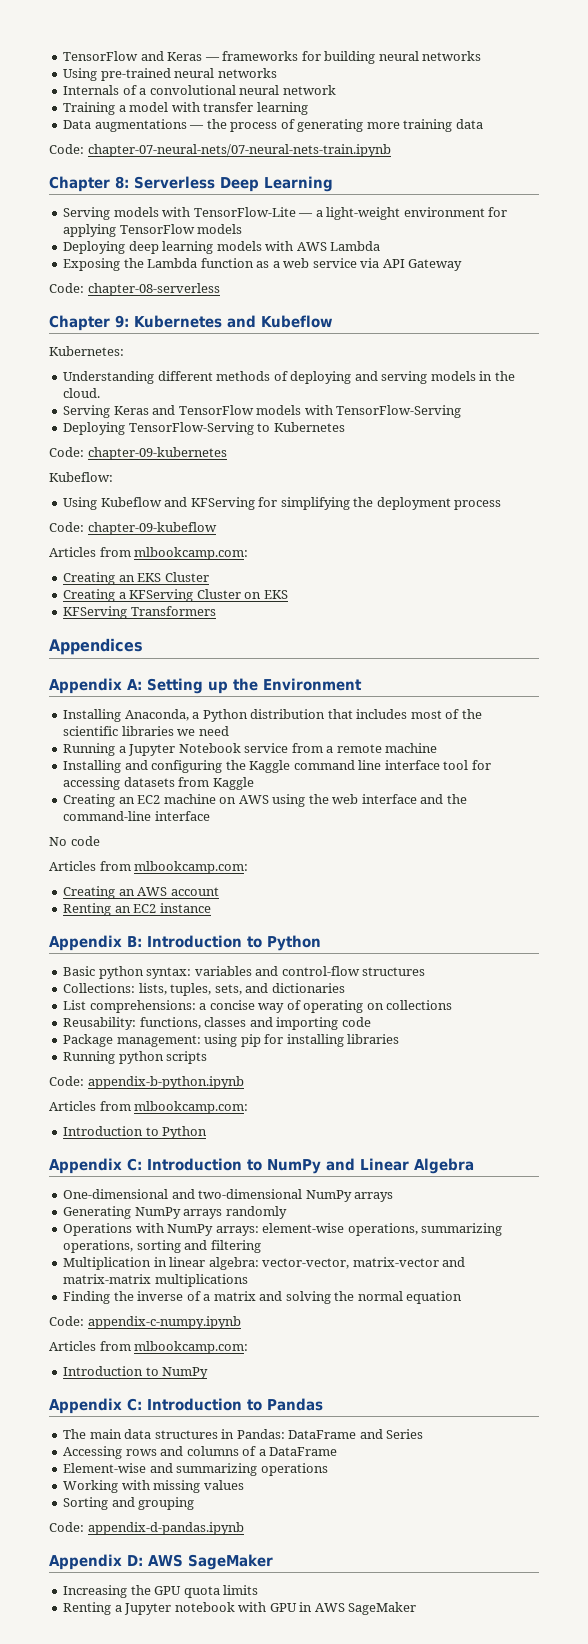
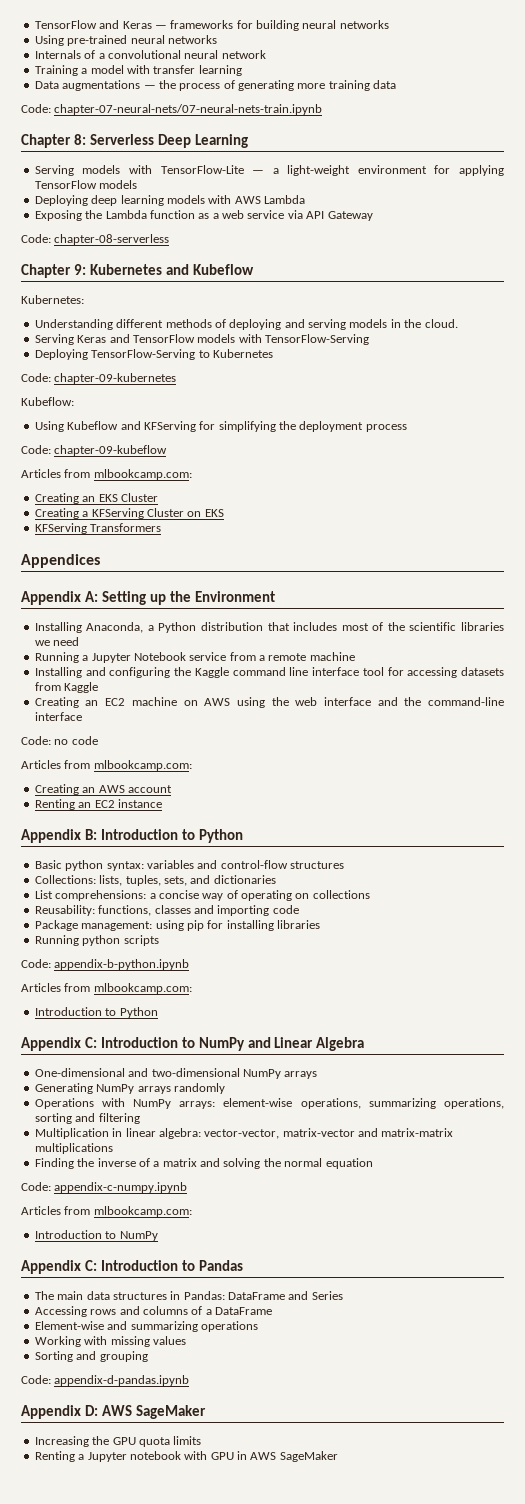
[49,837,67,846] No -> [21,736,69,745] Code: no

